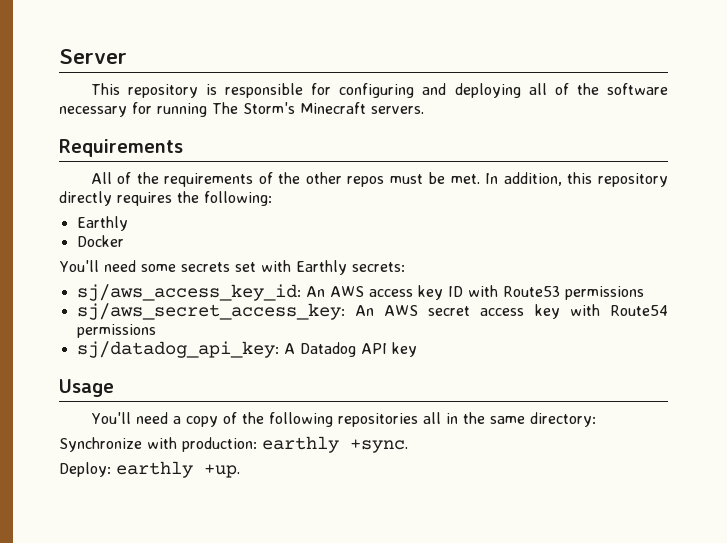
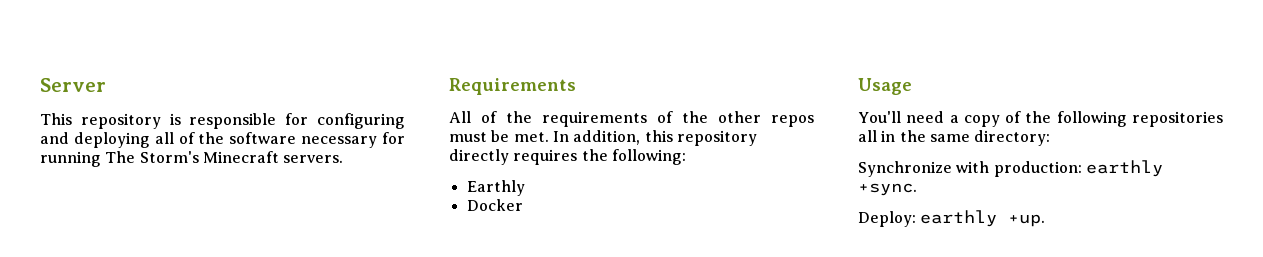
[59,260,405,275] [76,284,644,301] [76,303,668,320] [76,324,156,338] [76,341,417,358] // You'll need some secrets set with Earthly secrets: // sj/aws_access_key_id: An AWS access key ID with Route53 permissions // sj/aws_secret_access_key: An AWS secret access key with Route54 permissions // sj/datadog_api_key: A Datadog API key -> (523, 205) none

